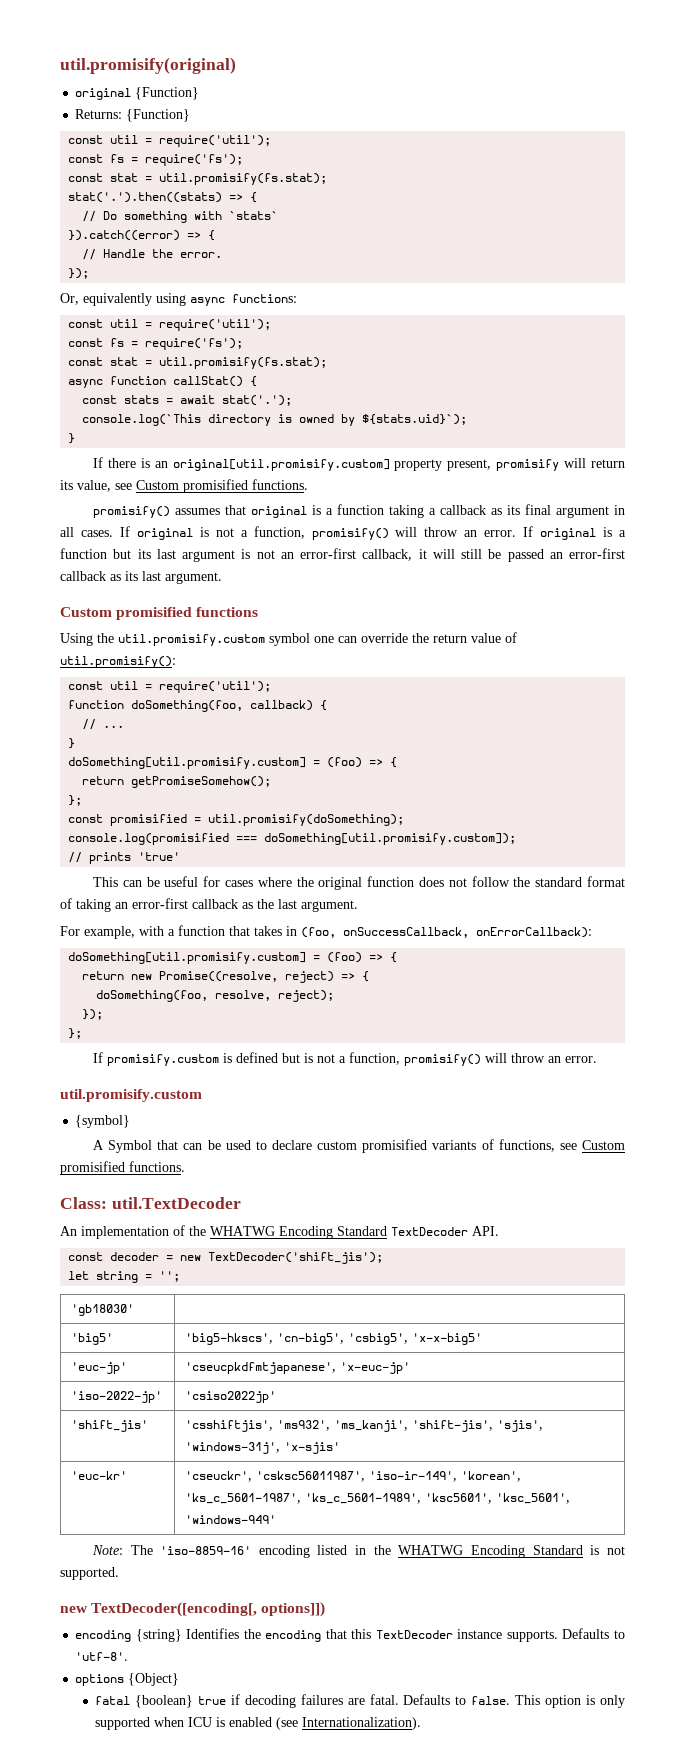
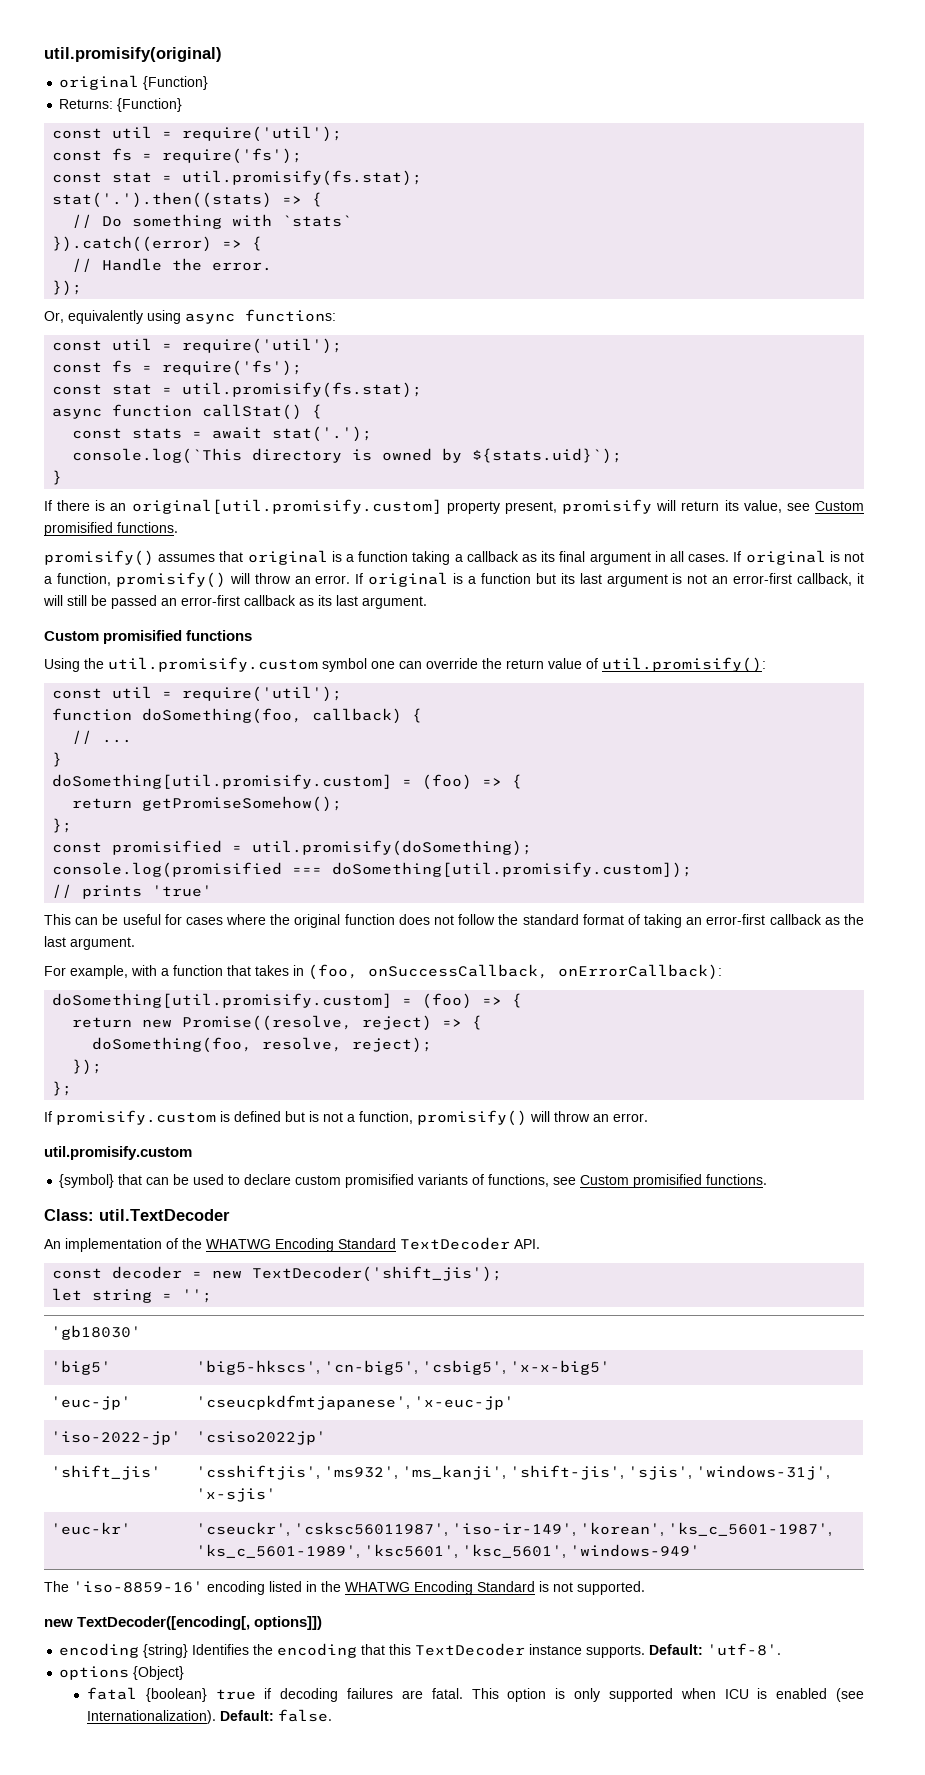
[92,1140,153,1153] // A Symbol -> (115, 1181) none
[91,1545,123,1555] Note: -> (701, 1550) none
[562,1628,625,1639] Defaults to -> [649,1644,704,1655] Default:
[403,1694,511,1705] Defaults to false. -> (463, 1693) none
(422, 1723) none -> [219,1709,332,1722] Default: false.

